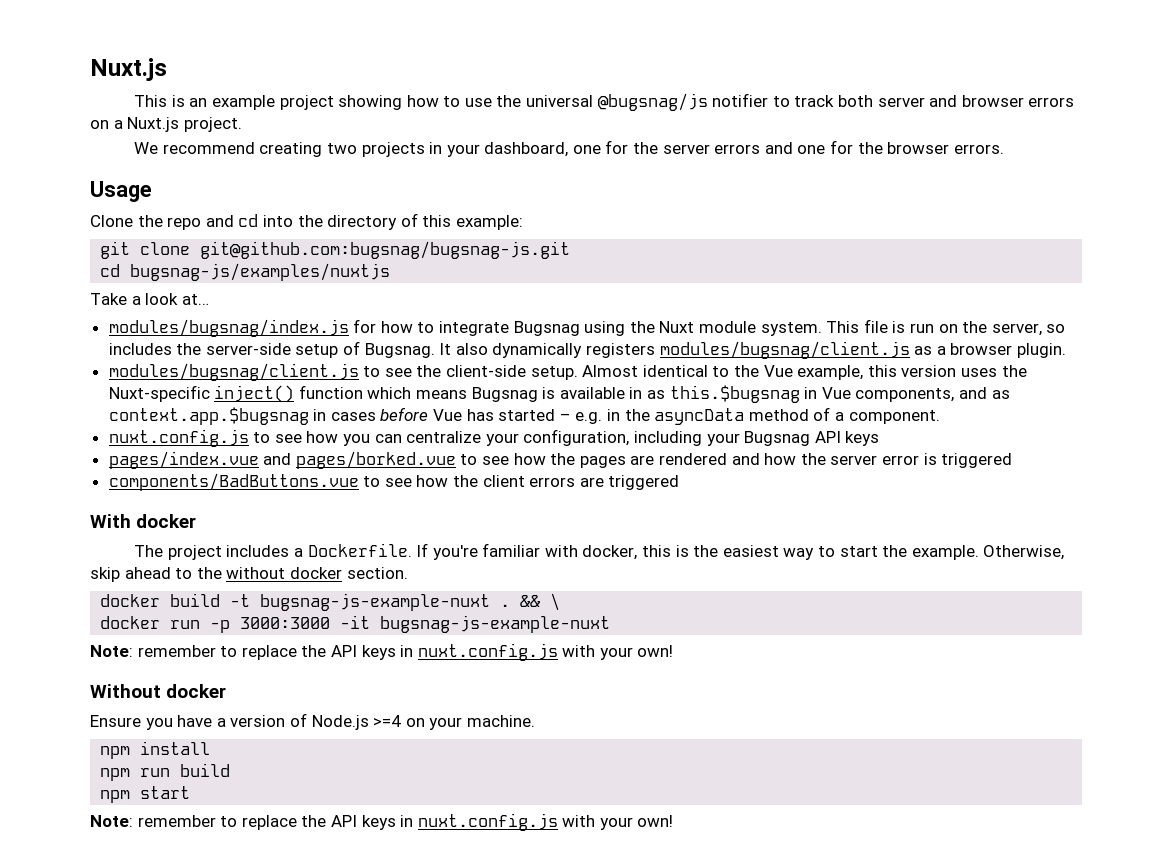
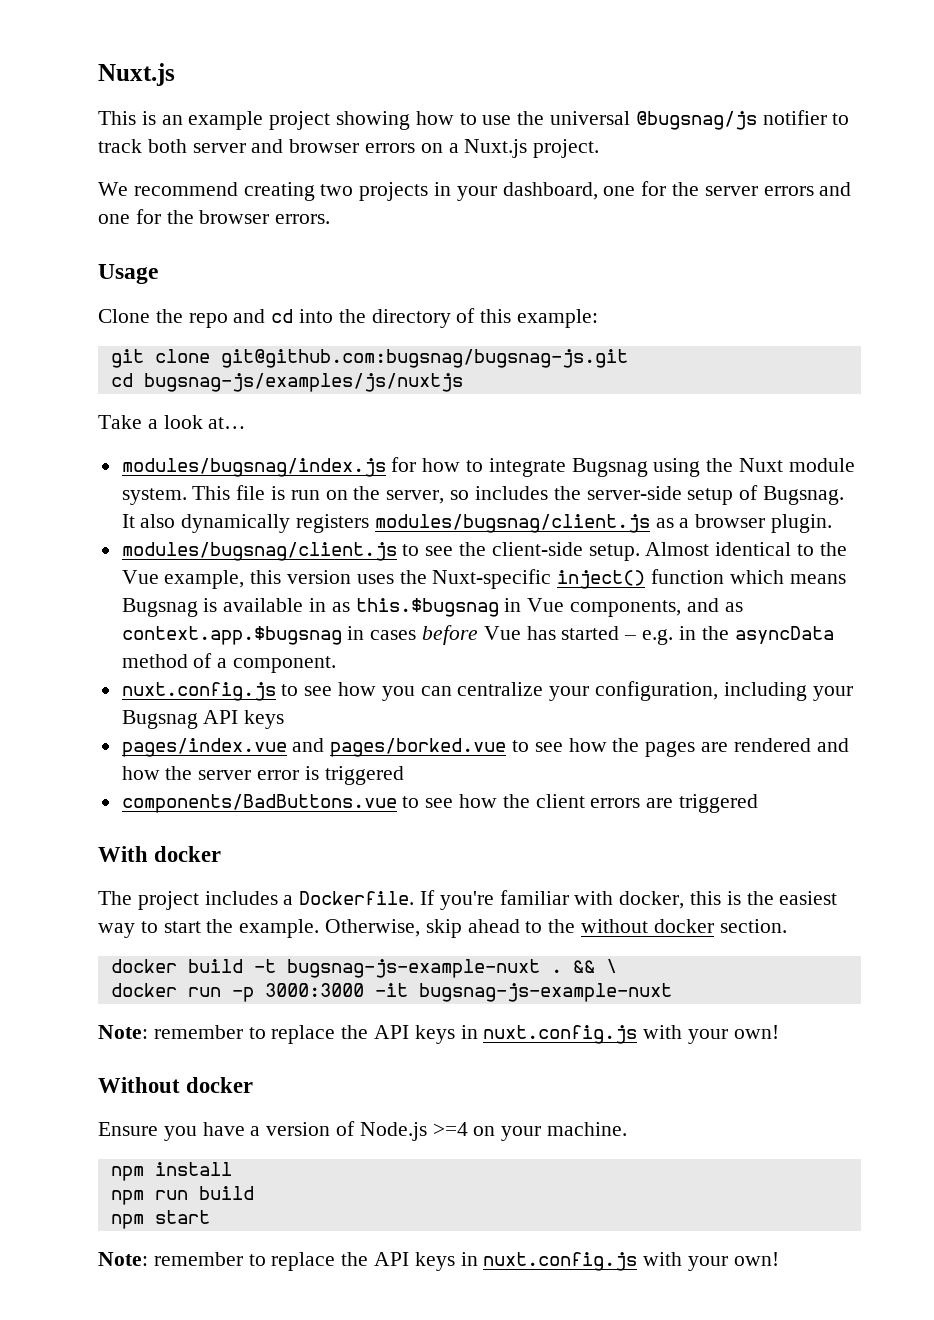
[130,263,391,281] bugsnag-js/examples/nuxtjs -> [143,373,463,392] bugsnag-js/examples/js/nuxtjs

